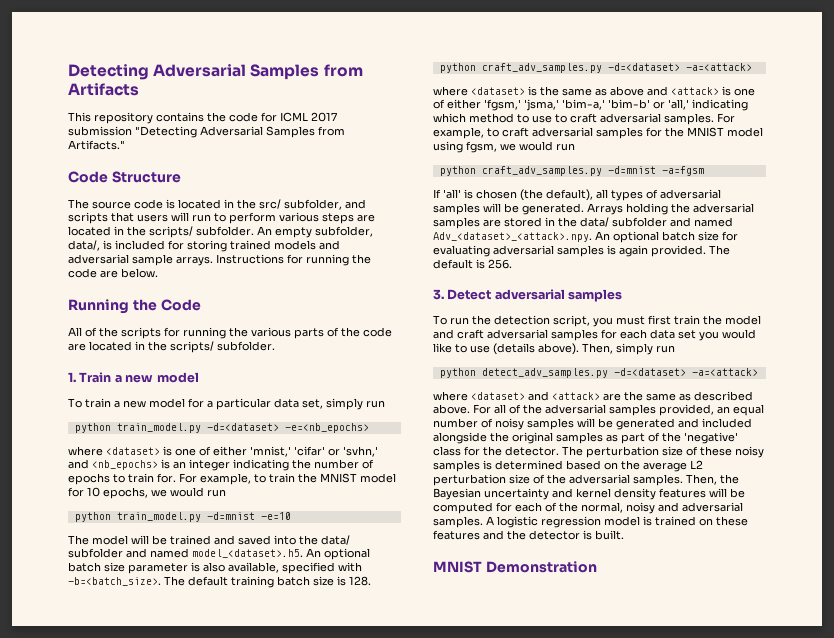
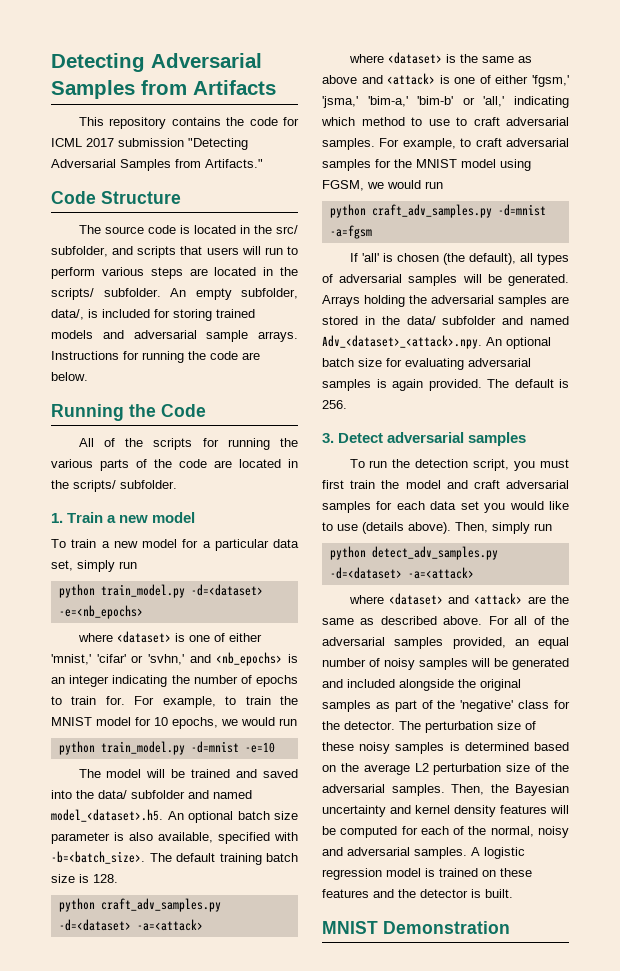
[466,141,497,153] fgsm, -> [322,180,364,191] FGSM,

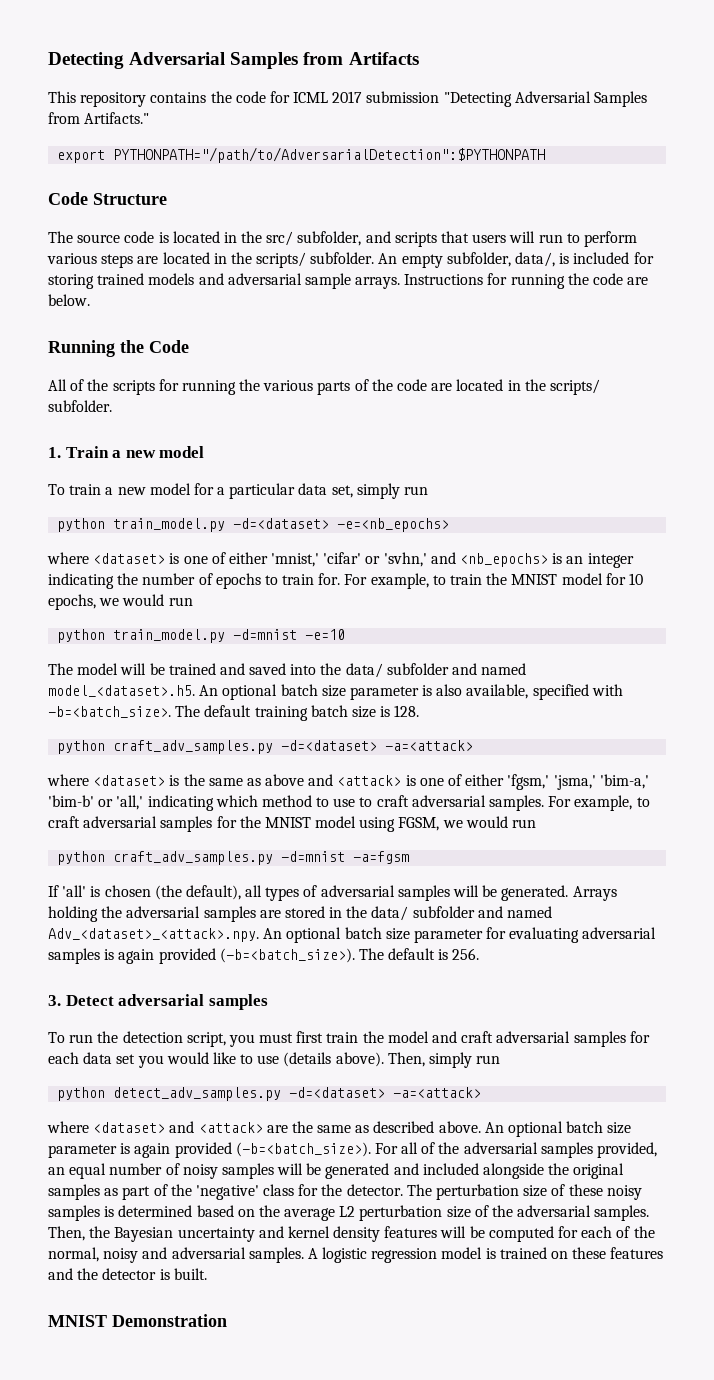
(263, 163) none -> [57,147,546,163] // export PYTHONPATH="/path/to/AdversarialDetection":$PYTHONPATH
(382, 362) none -> [413,929,483,943] parameter
[428,379,482,391] provided. -> [158,948,355,964] provided (-b=<batch_size>).
(483, 620) none -> [484,1121,632,1137] [48,1142,371,1158] An optional batch size parameter is again provided (-b=<batch_size>).

